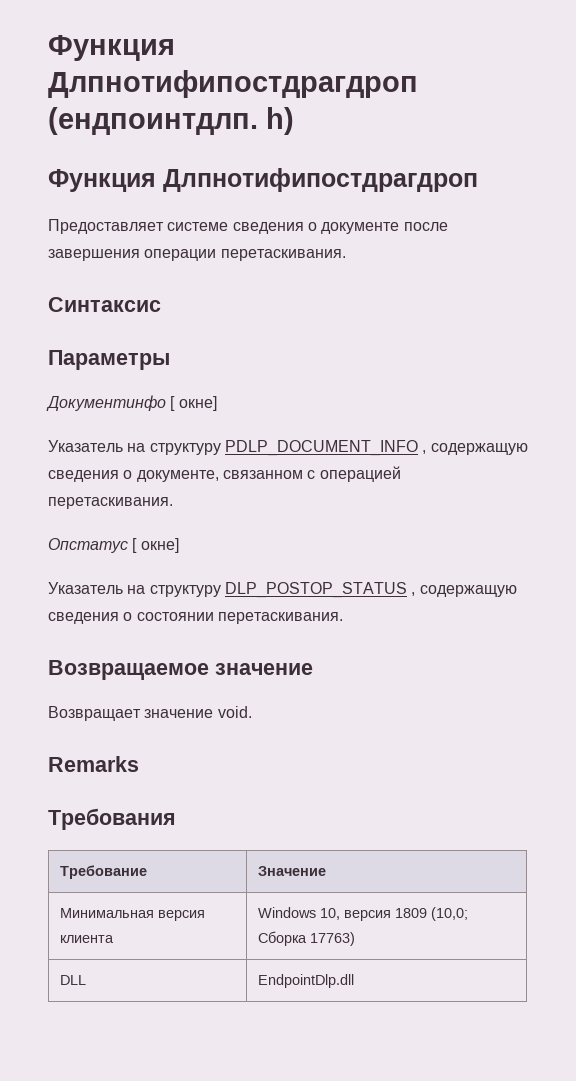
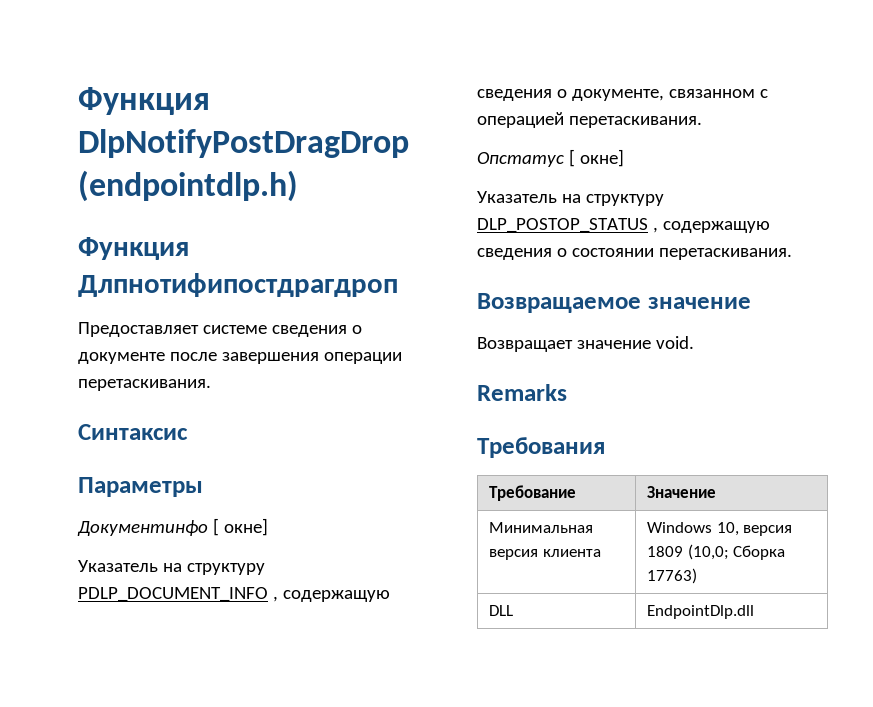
[48,35,175,61] [48,70,418,98] [48,107,294,135] Функция Длпнотифипостдрагдроп (ендпоинтдлп. h) -> [78,87,210,115] [78,129,409,158] [78,170,298,202] Функция DlpNotifyPostDragDrop (endpointdlp.h)

